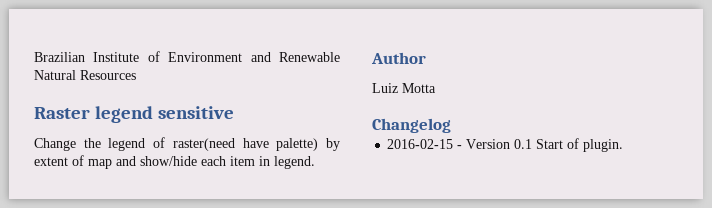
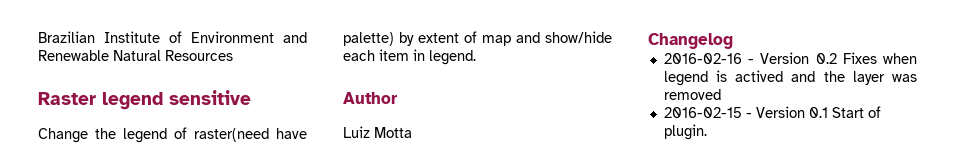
(451, 125) none -> [663,52,917,64] [663,70,917,86] [663,89,721,100] // 2016-02-16 - Version 0.2 Fixes when legend is actived and the layer was removed

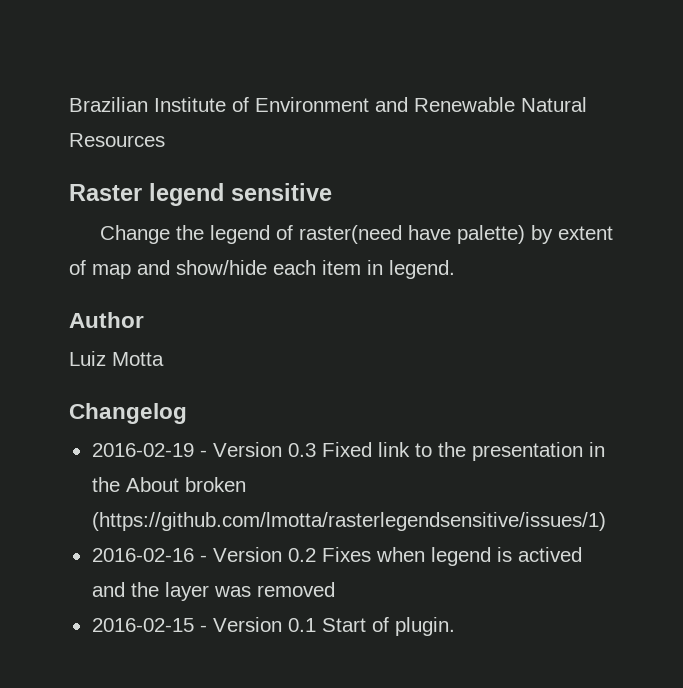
(733, 41) none -> [91,442,605,461] [91,477,246,492] [91,512,606,531] // 2016-02-19 - Version 0.3 Fixed link to the presentation in the About broken (https://github.com/lmotta/rasterlegendsensitive/issues/1)

